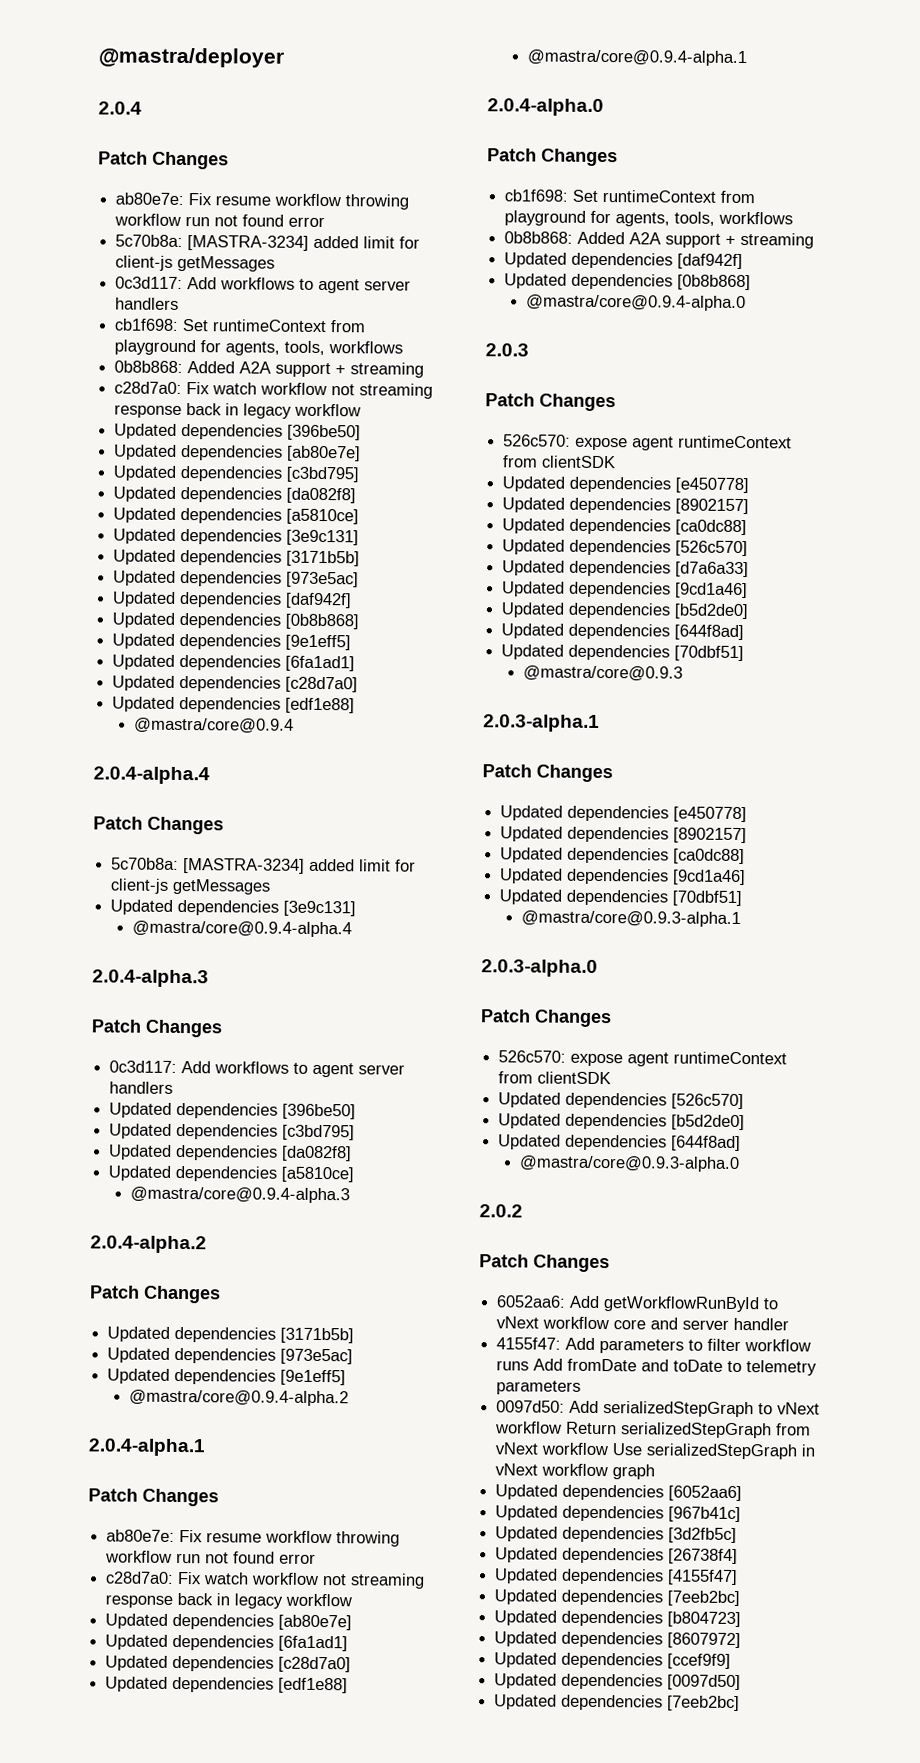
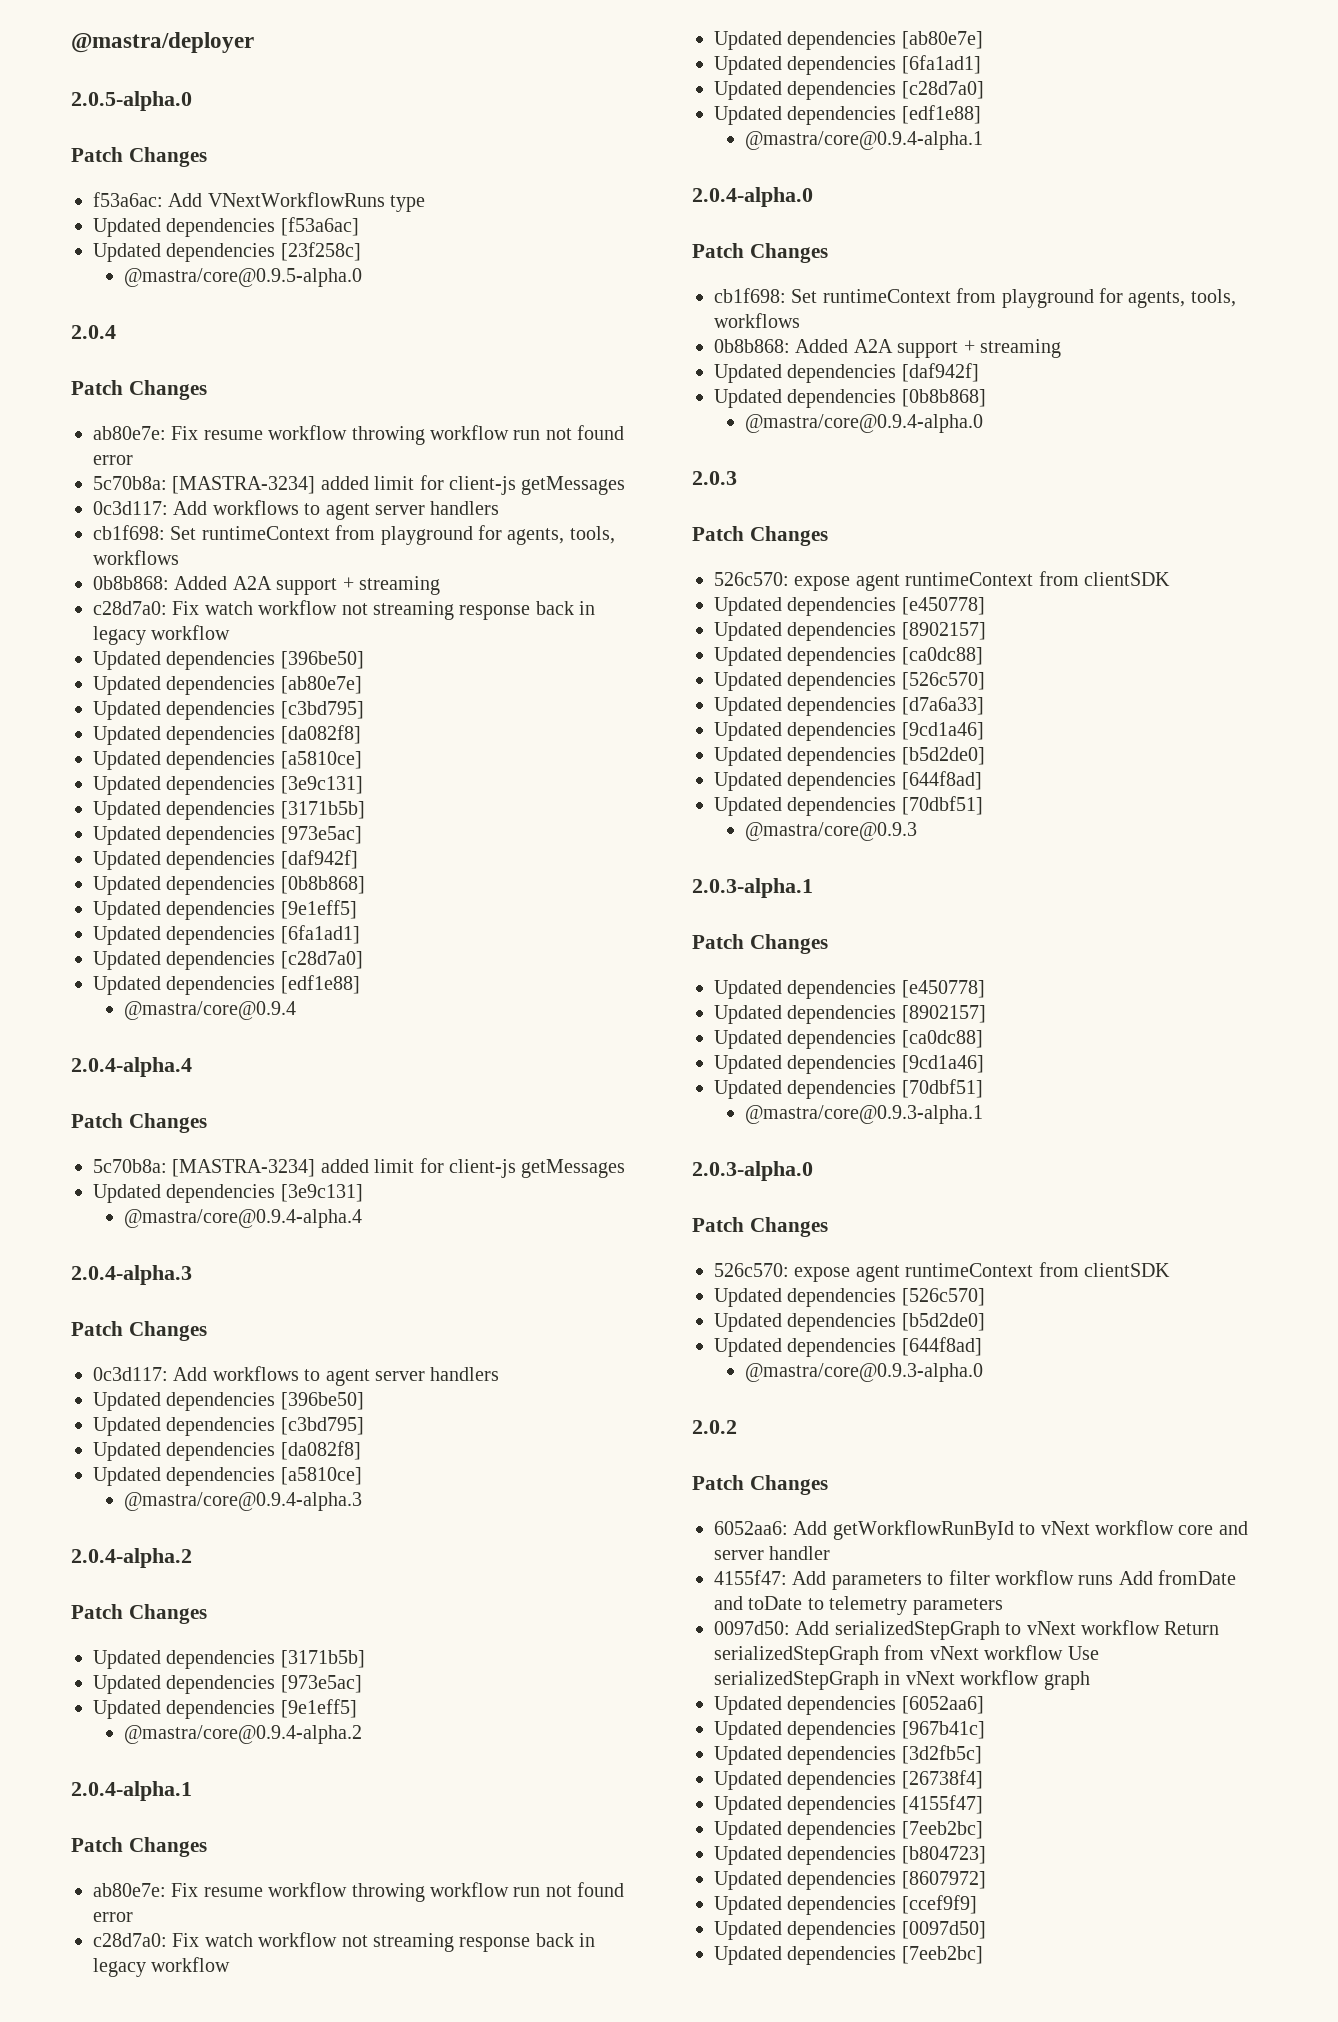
(284, 57) none -> [71,91,192,111] [71,147,207,167] [93,192,426,212] [93,217,359,237] [93,242,361,262] [123,268,362,287] // 2.0.5-alpha.0 // Patch Changes // f53a6ac: Add VNextWorkflowRuns type // Updated dependencies [f53a6ac] // Updated dependencies [23f258c] // @mastra/core@0.9.5-alpha.0

